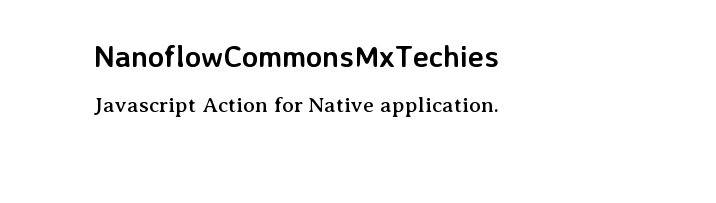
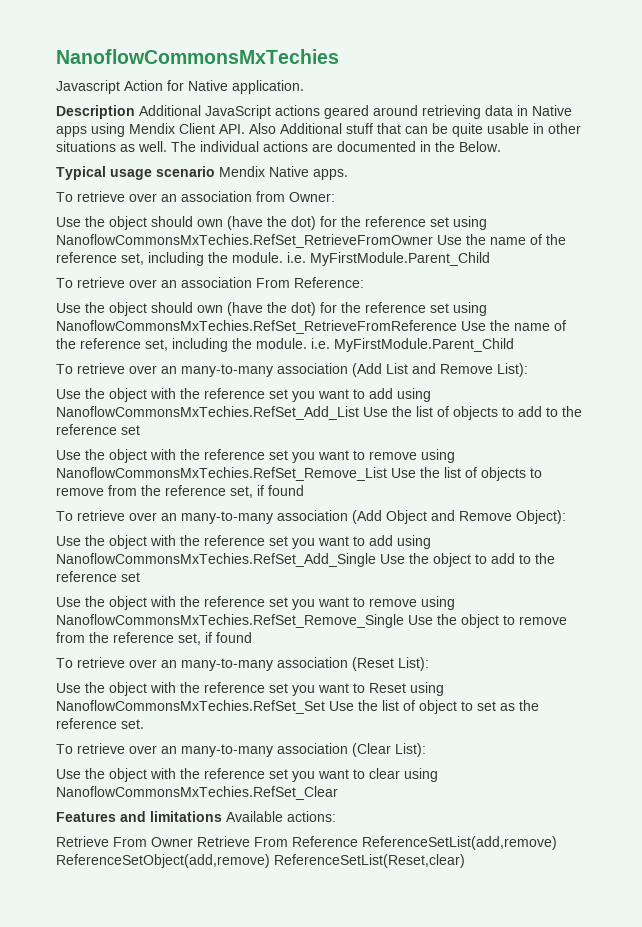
(500, 107) none -> [56,105,572,119] [56,123,581,137] [56,141,501,152] [56,166,348,180] [56,191,335,202] [56,216,487,230] [56,234,566,248] [56,252,490,266] [56,277,364,288] [56,302,487,316] [56,320,566,334] [56,338,514,352] [56,363,528,377] [56,388,431,402] [56,406,582,420] [56,424,140,435] [56,449,455,463] [56,467,542,481] [56,485,304,498] [56,510,566,524] [56,535,431,549] [56,553,555,567] [56,571,140,582] [56,596,455,610] [56,614,567,628] [56,632,252,645] [56,657,429,671] [56,682,444,696] [56,700,539,714] [56,718,144,729] [56,743,426,757] [56,768,438,782] [56,786,338,800] [56,811,336,822] [56,836,557,850] [56,854,465,868] // Description Additional JavaScript actions geared around retrieving data in Native apps using Mendix Client API. Also Additional stuff that can be quite usable in other situations as well. The individual actions are documented in the Below. // Typical usage scenario Mendix Native apps. // To retrieve over an association from Owner: // Use the object should own (have the dot) for the reference set using NanoflowCommonsMxTechies.RefSet_RetrieveFromOwner Use the name of the reference set, including the module. i.e. MyFirstModule.Parent_Child // To retrieve over an association From Reference: // Use the object should own (have the dot) for the reference set using NanoflowCommonsMxTechies.RefSet_RetrieveFromReference Use the name of the reference set, including the module. i.e. MyFirstModule.Parent_Child // To retrieve over an many-to-many association (Add List and Remove List): // Use the object with the reference set you want to add using NanoflowCommonsMxTechies.RefSet_Add_List Use the list of objects to add to the reference set // Use the object with the reference set you want to remove using NanoflowCommonsMxTechies.RefSet_Remove_List Use the list of objects to remove from the reference set, if found // To retrieve over an many-to-many association (Add Object and Remove Object): // Use the object with the reference set you want to add using NanoflowCommonsMxTechies.RefSet_Add_Single Use the object to add to the reference set // Use the object with the reference set you want to remove using NanoflowCommonsMxTechies.RefSet_Remove_Single Use the object to remove from the reference set, if found // To retrieve over an many-to-many association (Reset List): // Use the object with the reference set you want to Reset using NanoflowCommonsMxTechies.RefSet_Set Use the list of object to set as the reference set. // To retrieve over an many-to-many association (Clear List): // Use the object with the reference set you want to clear using NanoflowCommonsMxTechies.RefSet_Clear // Features and limitations Available actions: // Retrieve From Owner Retrieve From Reference ReferenceSetList(add,remove) ReferenceSetObject(add,remove) ReferenceSetList(Reset,clear)

